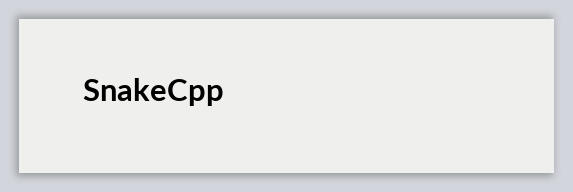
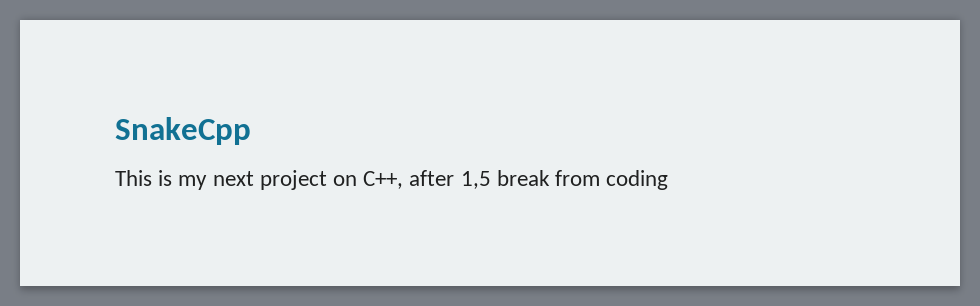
(224, 92) none -> [115,170,669,190] // This is my next project on C++, after 1,5 break from coding

